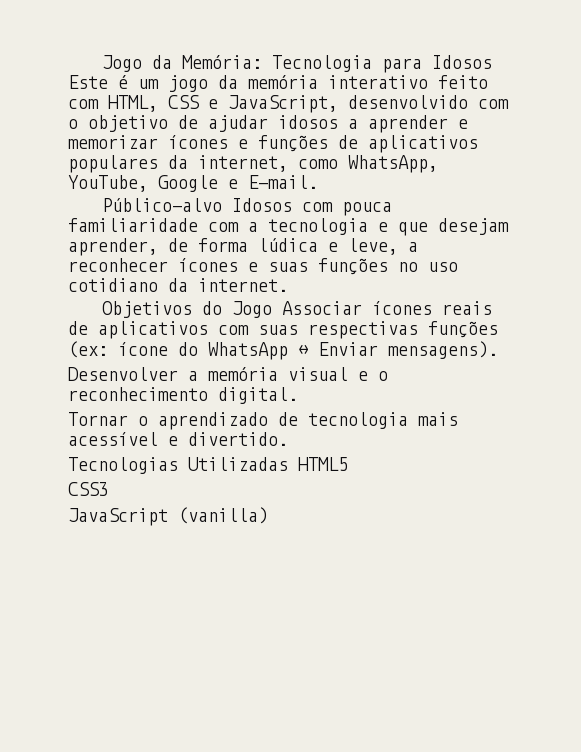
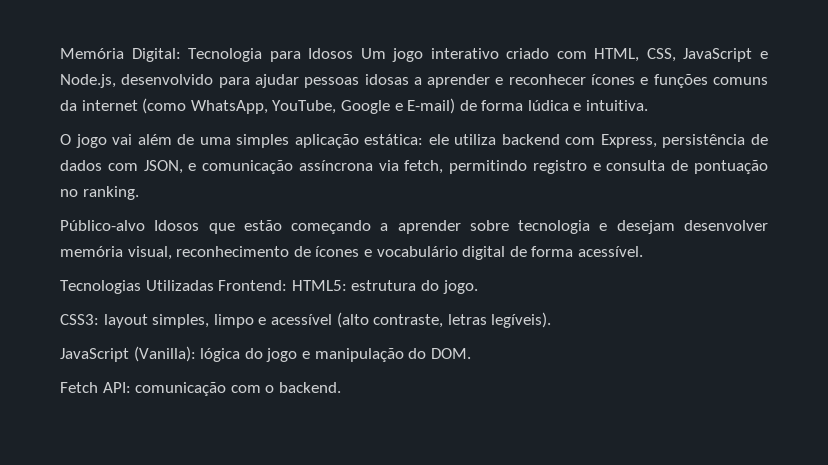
[101,55,492,73] [68,75,488,92] [68,95,509,113] [68,115,338,132] Jogo da Memória: Tecnologia para Idosos Este é um jogo da memória interativo feito com HTML, CSS e JavaScript, desenvolvido com o objetivo de ajudar idosos -> [60,48,768,62] [60,74,409,88] Memória Digital: Tecnologia para Idosos Um jogo interativo criado com HTML, CSS, JavaScript e Node.js, desenvolvido para ajudar pessoas idosas
[68,135,158,149] memorizar -> [508,74,586,85] reconhecer
[338,135,478,153] [68,155,438,173] [68,175,318,192] [101,198,392,216] [68,218,509,236] [68,238,418,256] [68,258,458,275] [68,278,288,292] [101,301,492,318] [68,321,498,339] [68,341,498,360] [68,367,388,381] [68,387,298,404] [68,412,458,430] [68,432,288,446] [68,457,348,474] [68,482,108,496] [68,507,268,526] de aplicativos populares da internet, como WhatsApp, YouTube, Google e E-mail. // Público-alvo Idosos com pouca familiaridade com a tecnologia e que desejam aprender, de forma lúdica e leve, a reconhecer ícones e suas funções no uso cotidiano da internet. // Objetivos do Jogo Associar ícones reais de aplicativos com suas respectivas funções (ex: ícone do WhatsApp ↔ Enviar mensagens). // Desenvolver a memória visual e o reconhecimento digital. // Tornar o aprendizado de tecnologia mais acessível e divertido. // Tecnologias Utilizadas HTML5 // CSS3 // JavaScript (vanilla) -> [712,77,768,85] [60,98,649,114] [60,134,768,148] [60,160,768,174] [60,186,139,200] [60,220,768,234] [60,246,643,260] [60,280,478,294] [60,312,552,328] [60,346,471,362] [60,382,341,396] comuns da internet (como WhatsApp, YouTube, Google e E-mail) de forma lúdica e intuitiva. // O jogo vai além de uma simples aplicação estática: ele utiliza backend com Express, persistência de dados com JSON, e comunicação assíncrona via fetch, permitindo registro e consulta de pontuação no ranking. // Público-alvo Idosos que estão começando a aprender sobre tecnologia e desejam desenvolver memória visual, reconhecimento de ícones e vocabulário digital de forma acessível. // Tecnologias Utilizadas Frontend: HTML5: estrutura do jogo. // CSS3: layout simples, limpo e acessível (alto contraste, letras legíveis). // JavaScript (Vanilla): lógica do jogo e manipulação do DOM. // Fetch API: comunicação com o backend.

